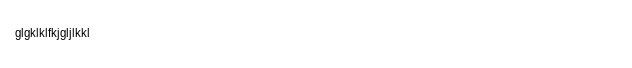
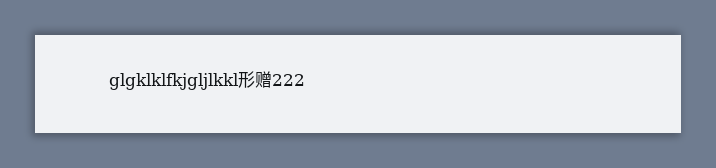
(90, 34) none -> [238,71,305,88] 形赠222

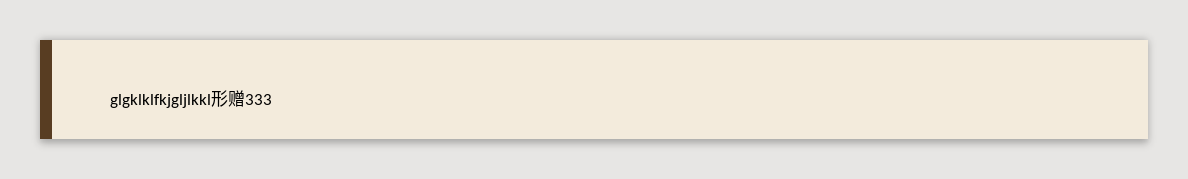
[272,74,305,86] 222 -> [245,94,272,105] 333

